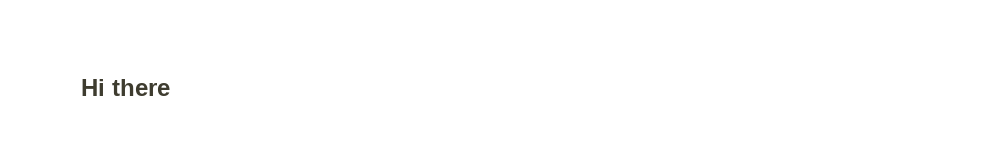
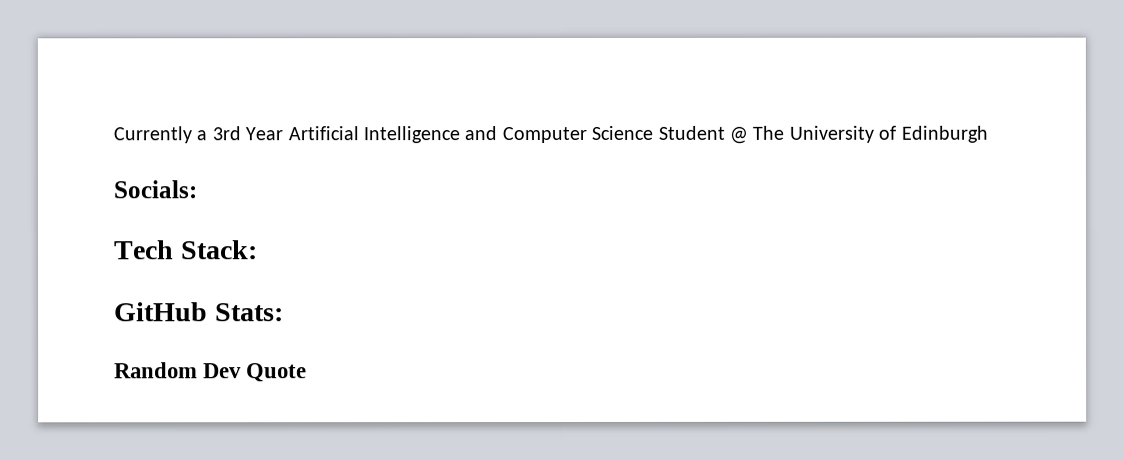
[81,79,170,96] Hi there -> [113,125,988,144] [113,180,197,199] [114,240,258,260] [114,302,284,322] [114,362,308,383] Currently a 3rd Year Artificial Intelligence and Computer Science Student @ The University of Edinburgh // Socials: // Tech Stack: // GitHub Stats: // Random Dev Quote

